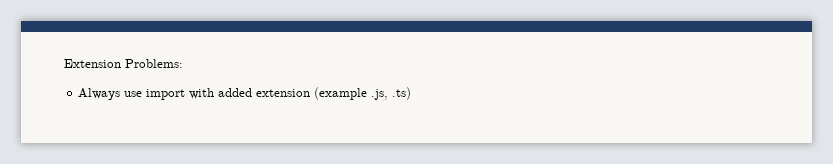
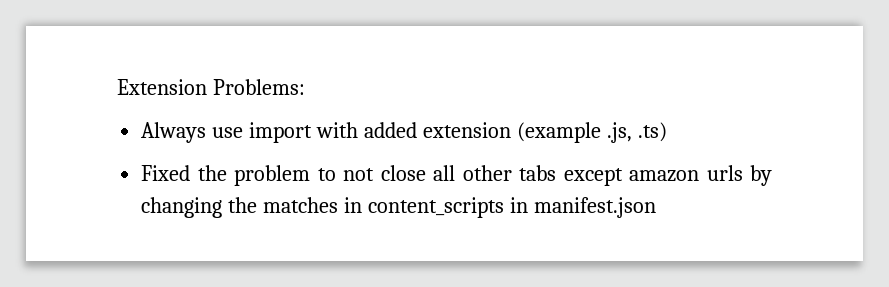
(412, 93) none -> [141,165,773,186] [141,197,656,218] // Fixed the problem to not close all other tabs except amazon urls by changing the matches in content_scripts in manifest.json

